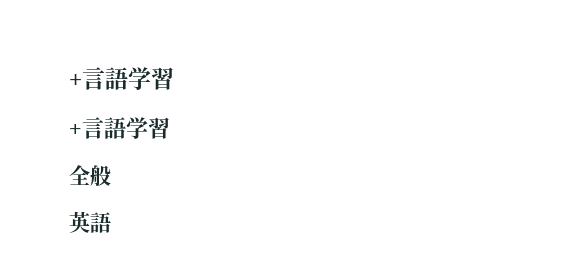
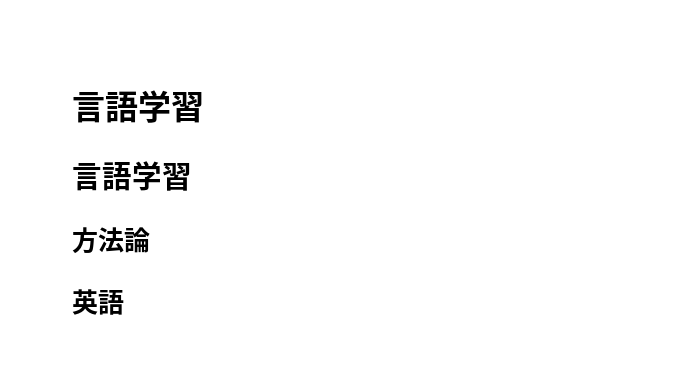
[69,67,174,90] [69,117,170,139] [69,165,111,186] +言語学習 // +言語学習 // 全般 -> [72,90,204,123] [72,161,192,191] [72,227,150,254] 言語学習 // 言語学習 // 方法論

